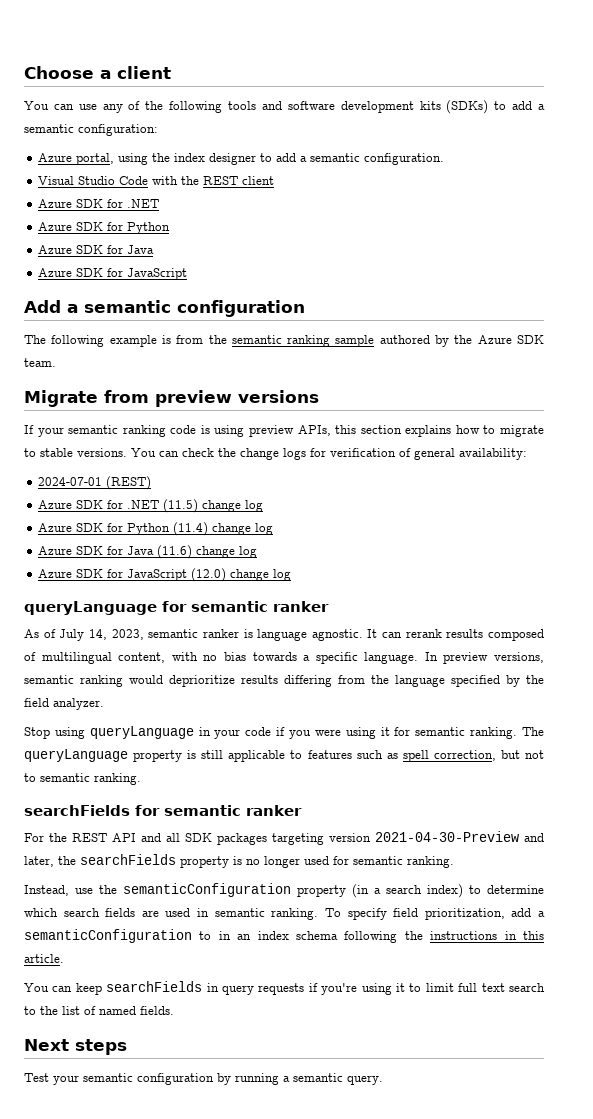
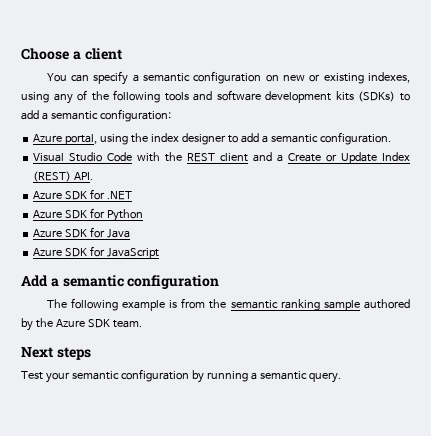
[78,104,97,110] use -> [93,71,411,85] [21,92,49,103] specify a semantic configuration on new or existing indexes, using
(275, 180) none -> [253,152,411,164] [33,171,94,182] and a Create or Update Index (REST) API.
[24,390,319,407] [24,425,544,437] [24,448,527,460] [38,476,152,490] [38,499,264,513] [38,522,274,536] [38,545,258,559] [38,568,292,582] [24,601,329,615] [24,629,545,641] [24,652,544,664] [24,675,544,687] [24,698,104,710] [24,726,544,739] [24,749,544,762] [24,773,141,785] [24,805,302,816] [24,831,544,845] [24,854,454,868] [24,883,544,898] [24,908,546,920] [24,929,544,943] [24,954,64,963] [24,981,545,995] [24,1006,174,1015] // Migrate from preview versions // If your semantic ranking code is using preview APIs, this section explains how to migrate to stable versions. You can check the change logs for verification of general availability: // 2024-07-01 (REST) // Azure SDK for .NET (11.5) change log // Azure SDK for Python (11.4) change log // Azure SDK for Java (11.6) change log // Azure SDK for JavaScript (12.0) change log // queryLanguage for semantic ranker // As of July 14, 2023, semantic ranker is language agnostic. It can rerank results composed of multilingual content, with no bias towards a specific language. In preview versions, semantic ranking would deprioritize results differing from the language specified by the field analyzer. // Stop using queryLanguage in your code if you were using it for semantic ranking. The queryLanguage property is still applicable to features such as spell correction, but not to semantic ranking. // searchFields for semantic ranker // For the REST API and all SDK packages targeting version 2021-04-30-Preview and later, the searchFields property is no longer used for semantic ranking. // Instead, use the semanticConfiguration property (in a search index) to determine which search fields are used in semantic ranking. To specify field prioritization, add a semanticConfiguration to in an index schema following the instructions in this article. // You can keep searchFields in query requests if you're using it to limit full text search to the list of named fields. -> (142, 324) none

